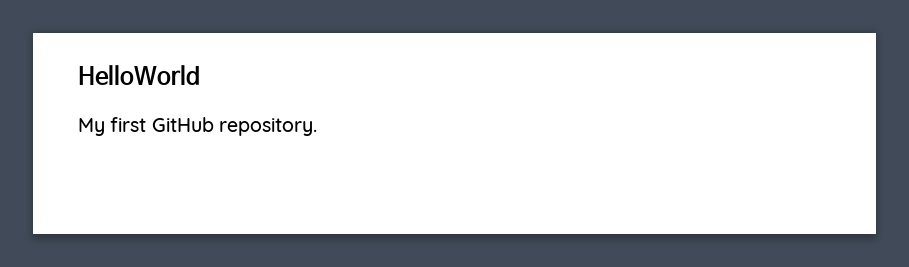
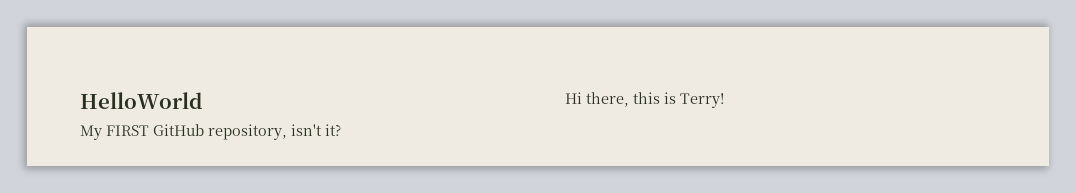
[110,117,317,136] first GitHub repository. -> [106,124,341,140] [565,92,724,108] FIRST GitHub repository, isn't it? // Hi there, this is Terry!

